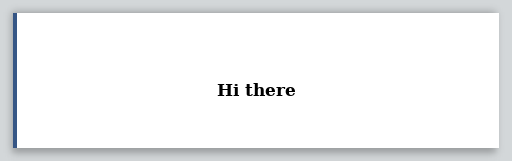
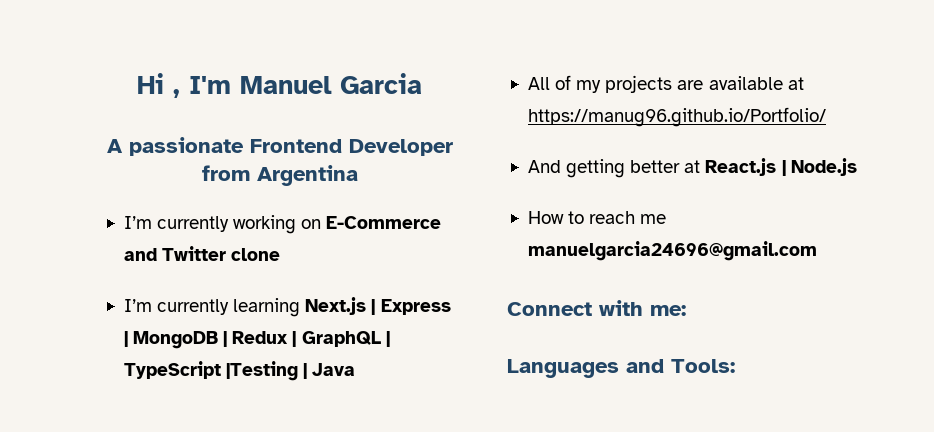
[244,83,296,96] there -> [173,73,422,98] [106,137,453,156] [201,165,358,186] [123,215,442,234] [123,246,281,261] [123,297,451,317] [123,331,390,349] [123,361,356,381] [527,75,804,93] [527,107,826,127] [527,158,857,178] [527,211,667,224] [527,241,817,261] [507,300,686,316] [507,359,735,378] , I'm Manuel Garcia // A passionate Frontend Developer from Argentina // I’m currently working on E-Commerce and Twitter clone // I’m currently learning Next.js | Express | MongoDB | Redux | GraphQL | TypeScript |Testing | Java // All of my projects are available at https://manug96.github.io/Portfolio/ // And getting better at React.js | Node.js // How to reach me manuelgarcia24696@gmail.com // Connect with me: // Languages and Tools:

